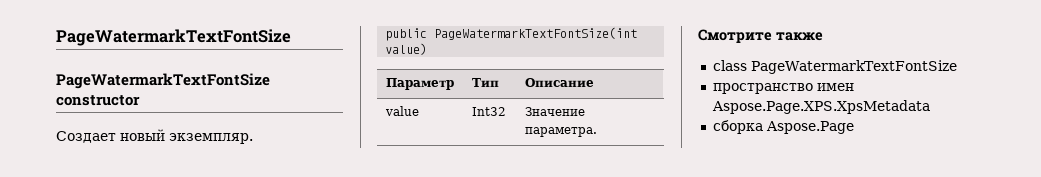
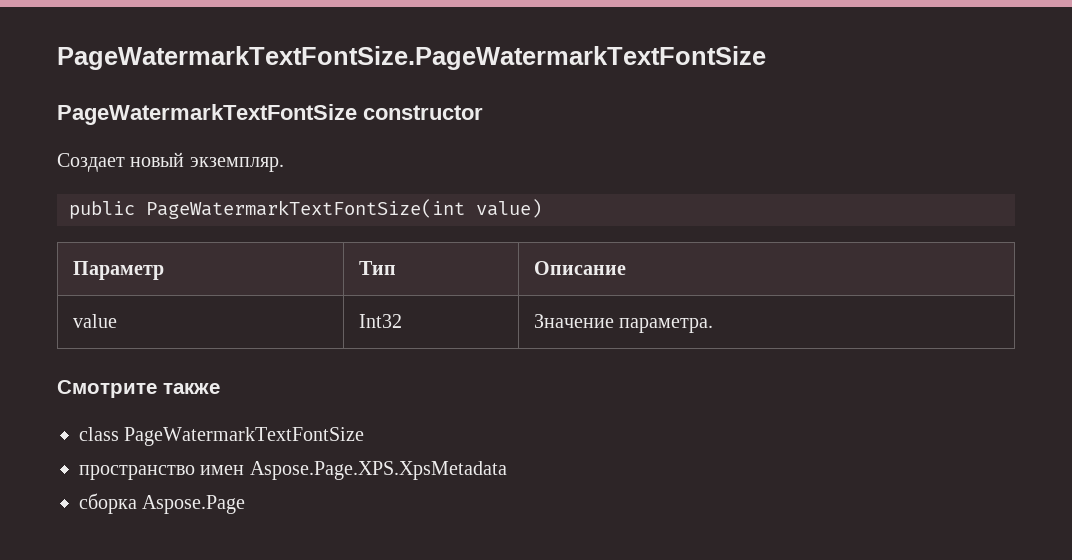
[56,29,291,46] PageWatermarkTextFontSize -> [57,46,766,70] PageWatermarkTextFontSize.PageWatermarkTextFontSize

